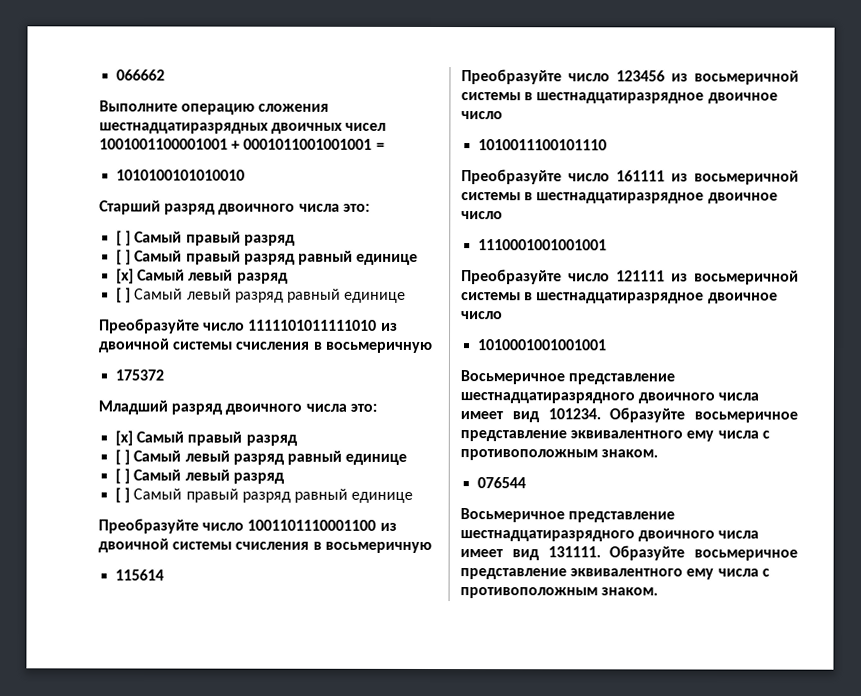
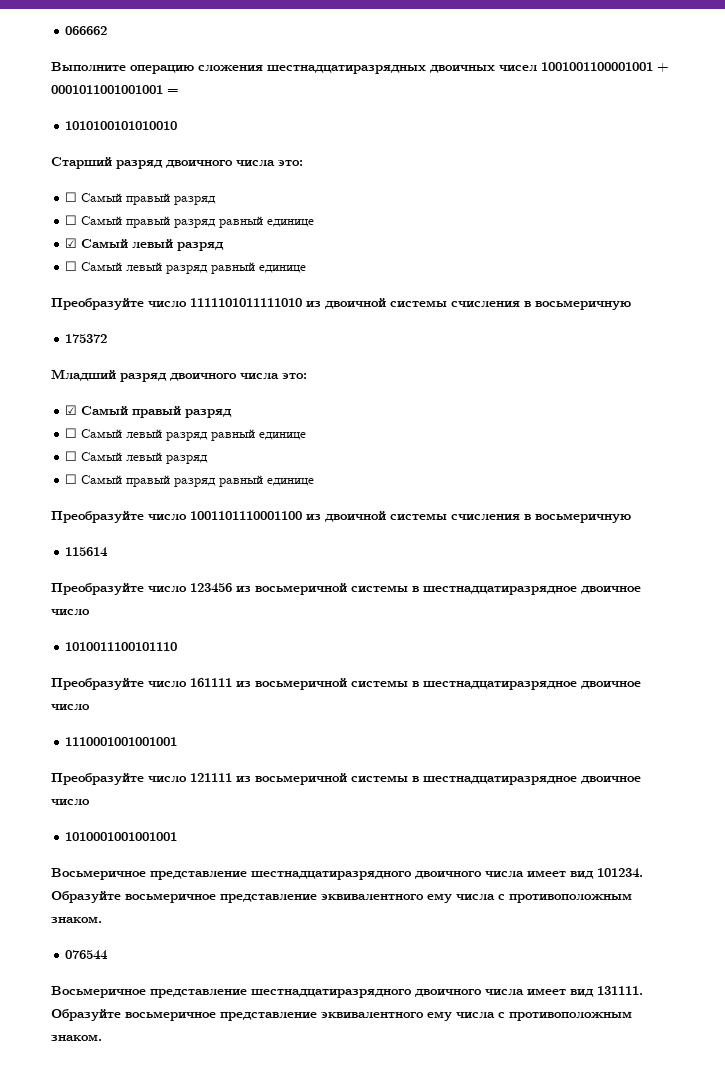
[116,230,296,246] [116,249,419,265] [116,268,289,284] [116,287,132,303] [ ] Самый правый разряд // [ ] Самый правый разряд равный единице // [x] Самый левый разряд // [ ] -> [65,192,217,205] [65,215,315,228] [65,238,225,251] [65,261,78,271] ☐ Самый правый разряд // ☐ Самый правый разряд равный единице // ☑ Самый левый разряд // ☐
[115,430,298,446] [115,449,408,465] [115,468,285,484] [115,487,131,503] [x] Самый правый разряд // [ ] Самый левый разряд равный единице // [ ] Самый левый разряд // [ ] -> [65,405,233,418] [65,428,307,441] [65,451,209,464] [65,474,78,484] ☑ Самый правый разряд // ☐ Самый левый разряд равный единице // ☐ Самый левый разряд // ☐

